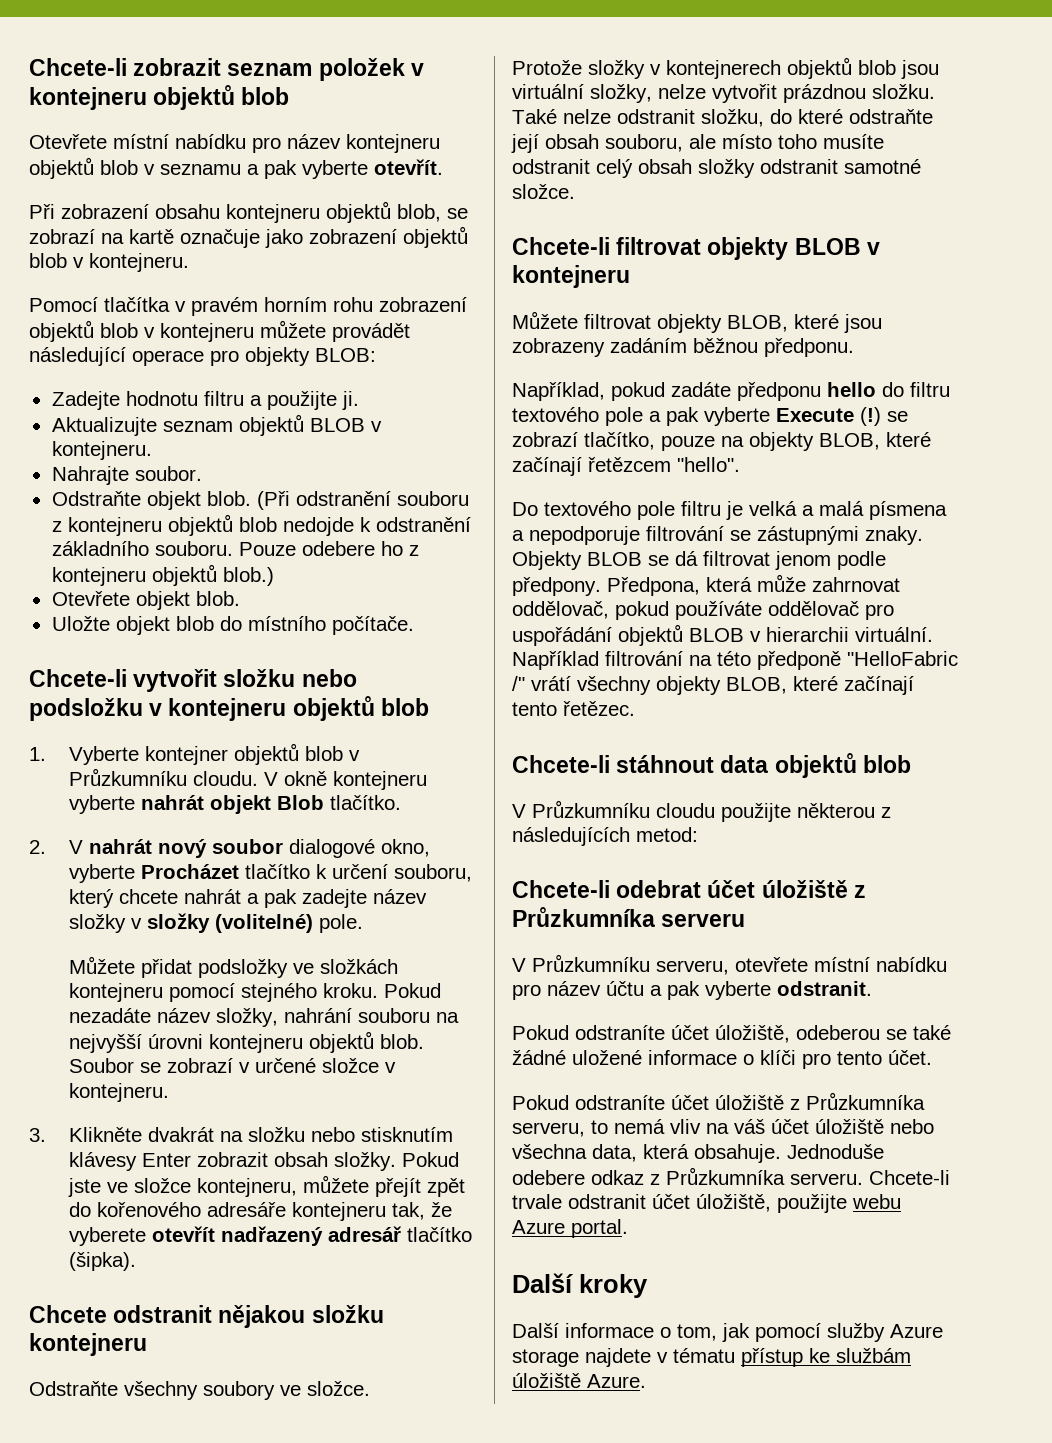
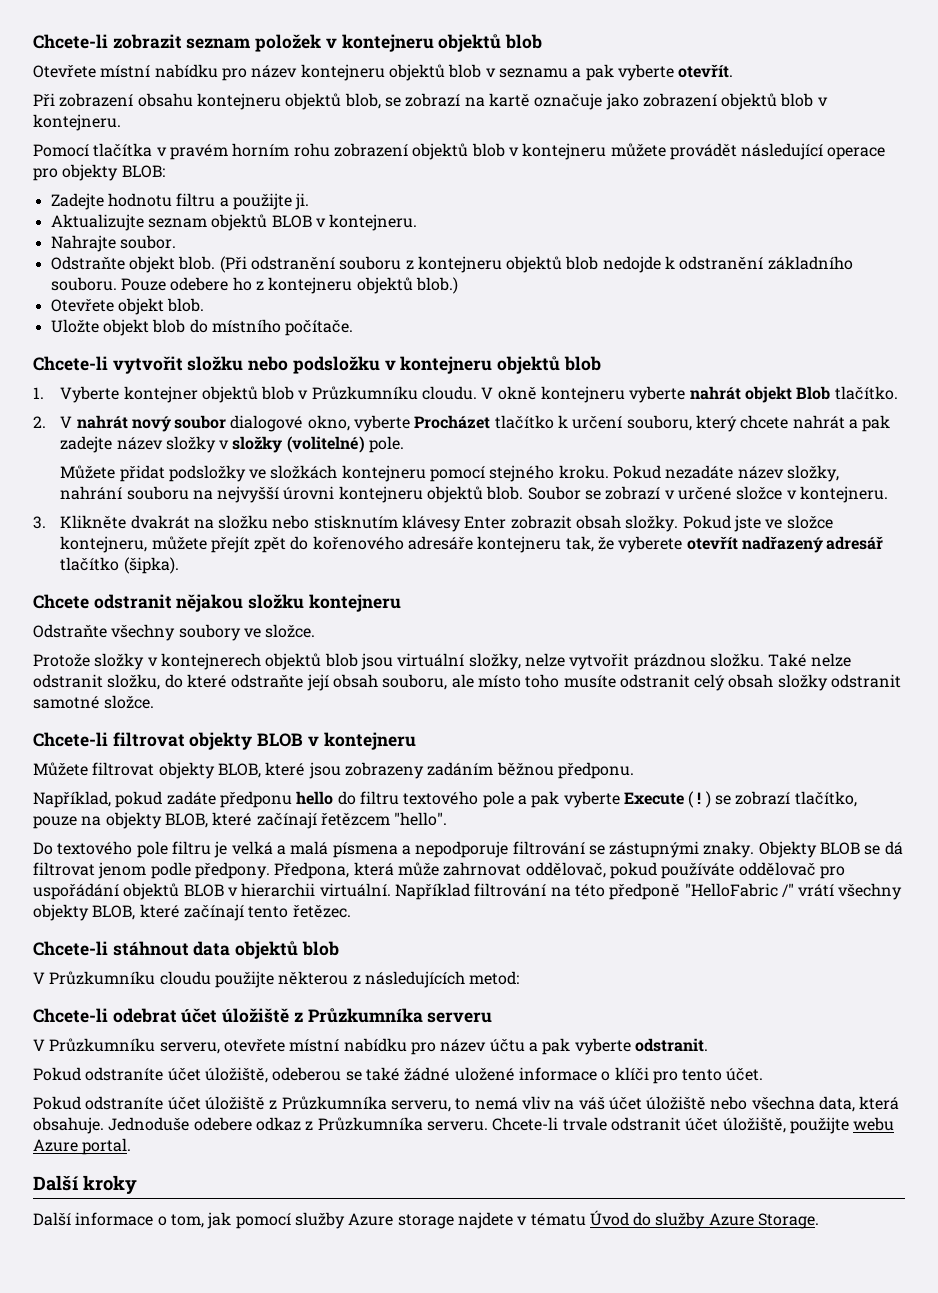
[860,407,881,426] (!) -> [688,791,711,808] ( ! )
[741,1348,911,1367] [512,1373,646,1388] přístup ke službám úložiště Azure. -> [589,1210,820,1229] Úvod do služby Azure Storage.

